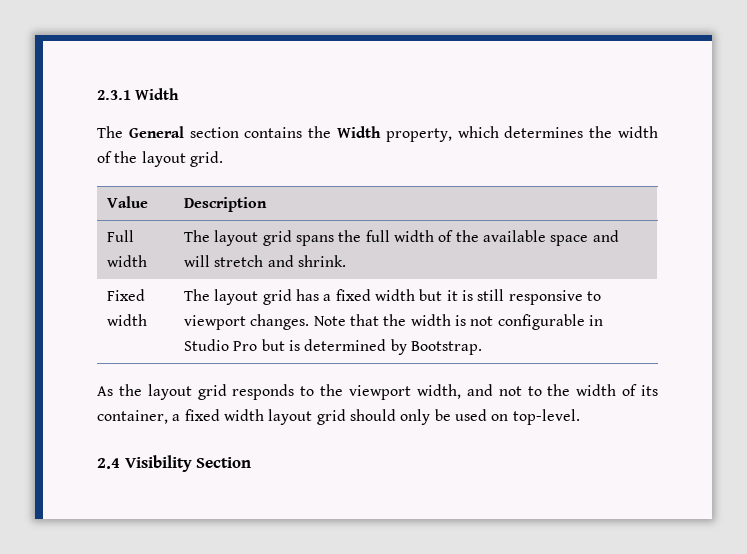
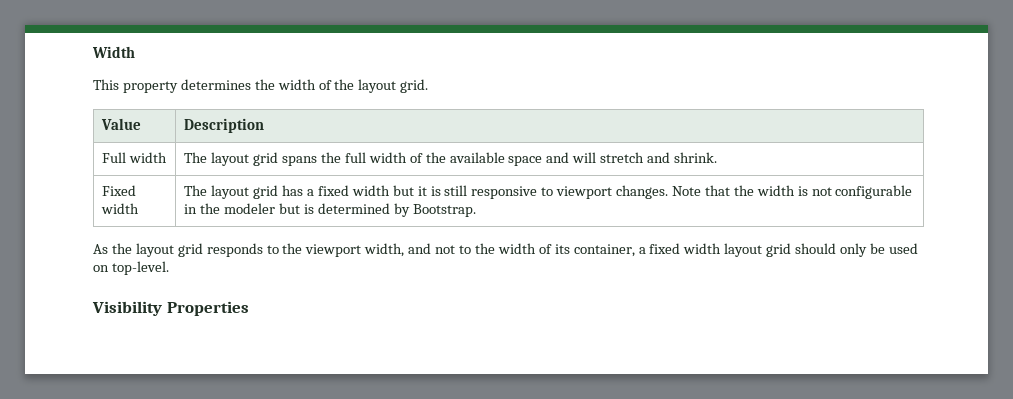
[97,90,131,100] 2.3.1 -> (92, 52) none
[97,126,499,142] The General section contains the Width property, which -> [93,79,178,93] This property
[184,339,258,351] Studio Pro -> [200,203,276,214] the modeler
[97,455,252,472] 2.4 Visibility Section -> [92,301,249,316] Visibility Properties

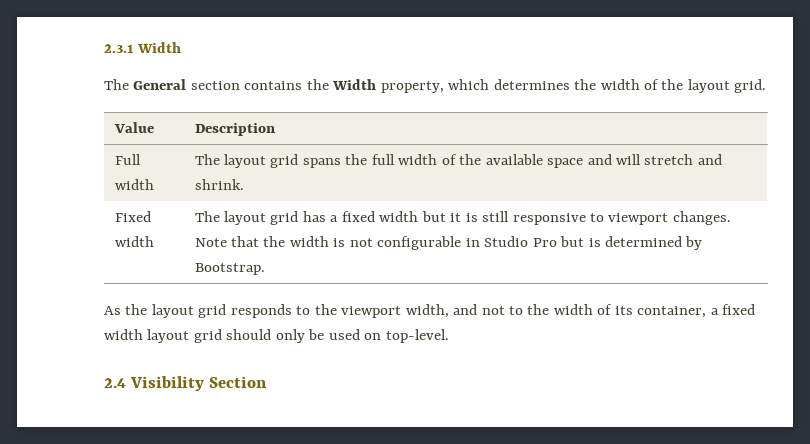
(92, 52) none -> [104,44,134,53] 2.3.1
[93,79,178,93] This property -> [104,79,490,93] The General section contains the Width property, which
[200,203,276,214] the modeler -> [484,236,557,247] Studio Pro
[92,301,249,316] Visibility Properties -> [104,376,268,391] 2.4 Visibility Section

